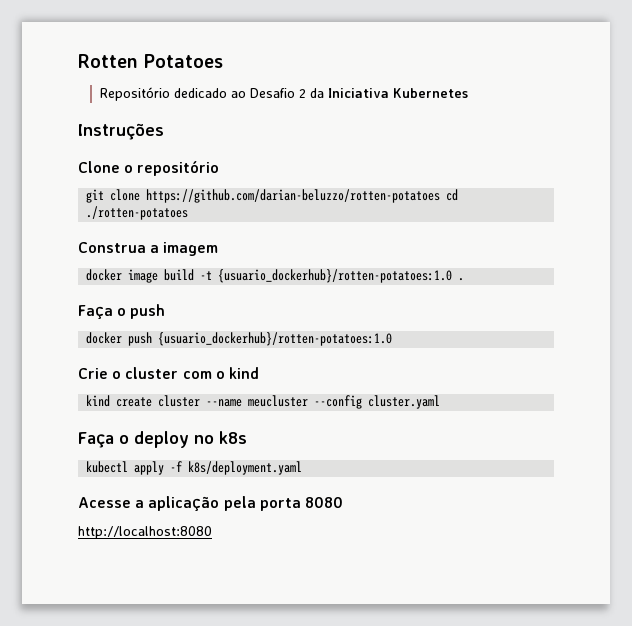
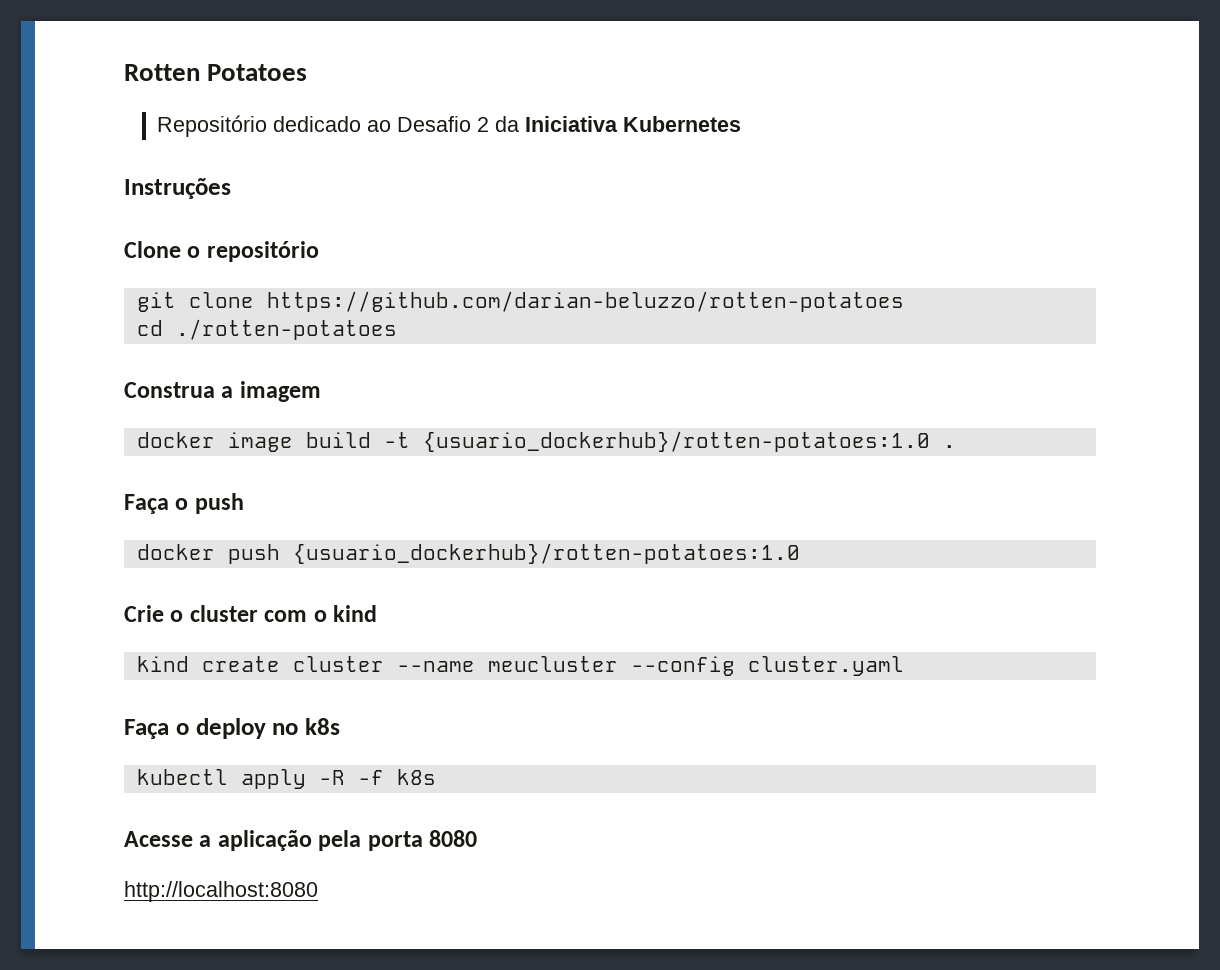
(441, 196) none -> (904, 301) //
[170,461,303,475] -f k8s/deployment.yaml -> [318,769,436,785] -R -f k8s

